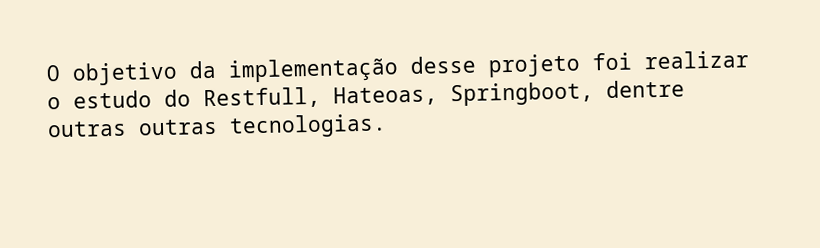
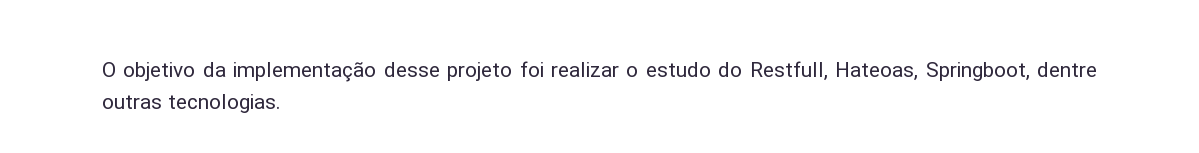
[138,118,218,136] outras -> (162, 102) none

